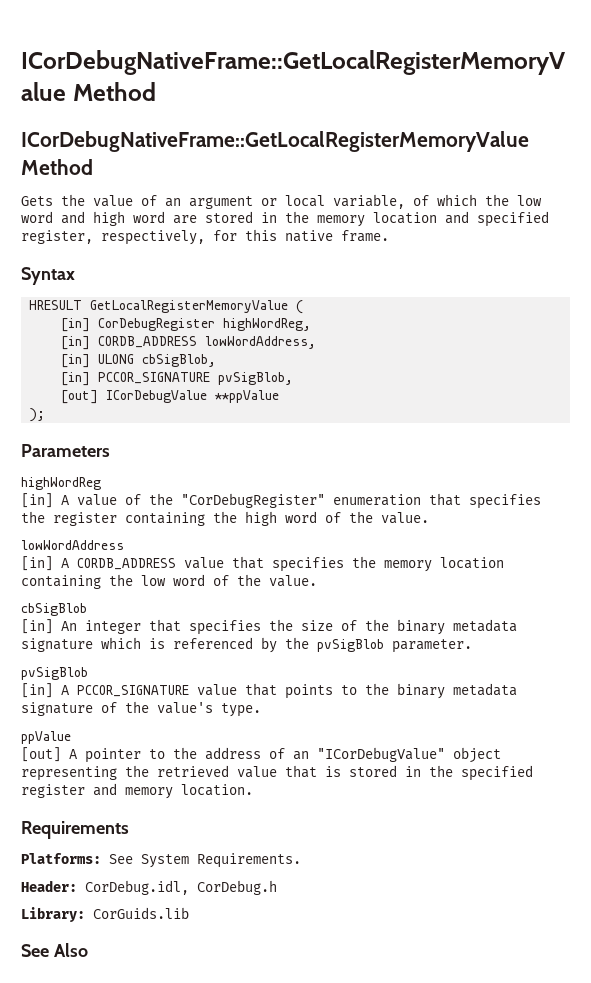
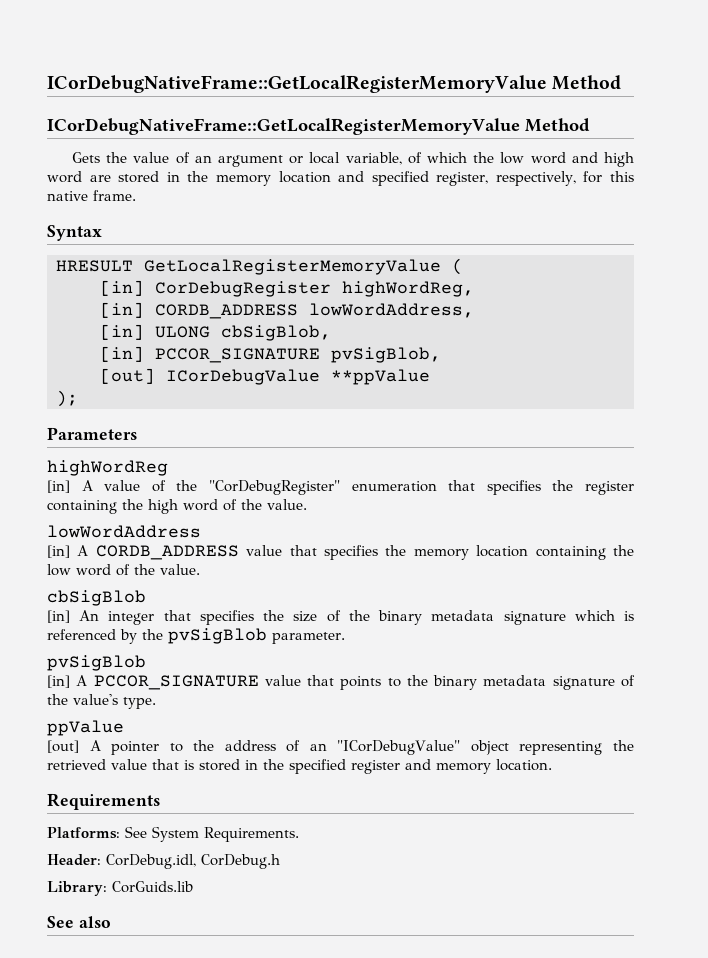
[53,943,88,957] Also -> [78,916,111,928] also

